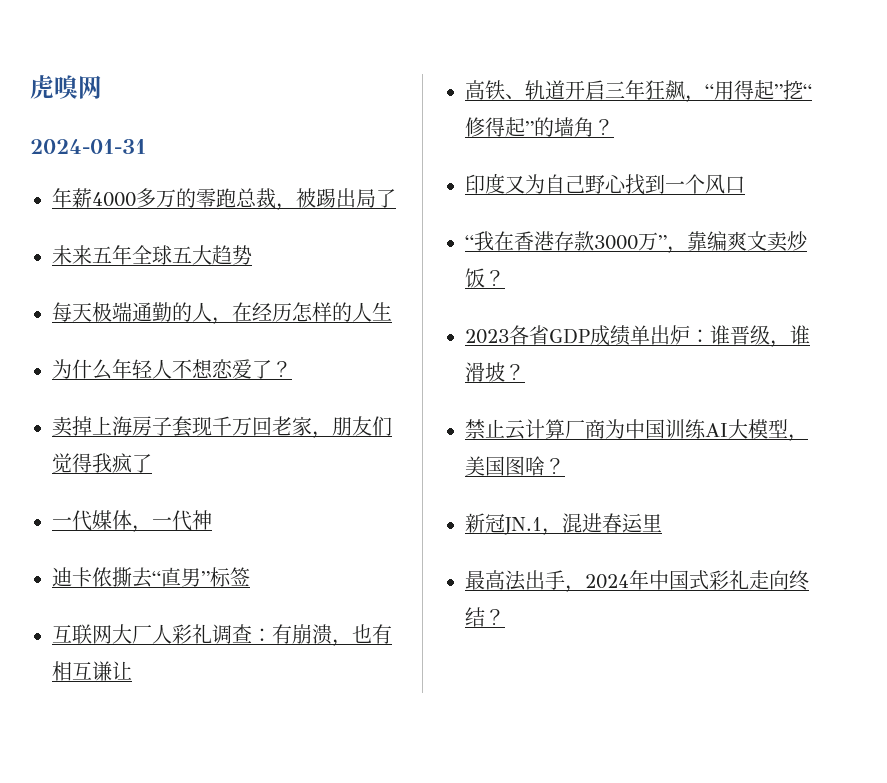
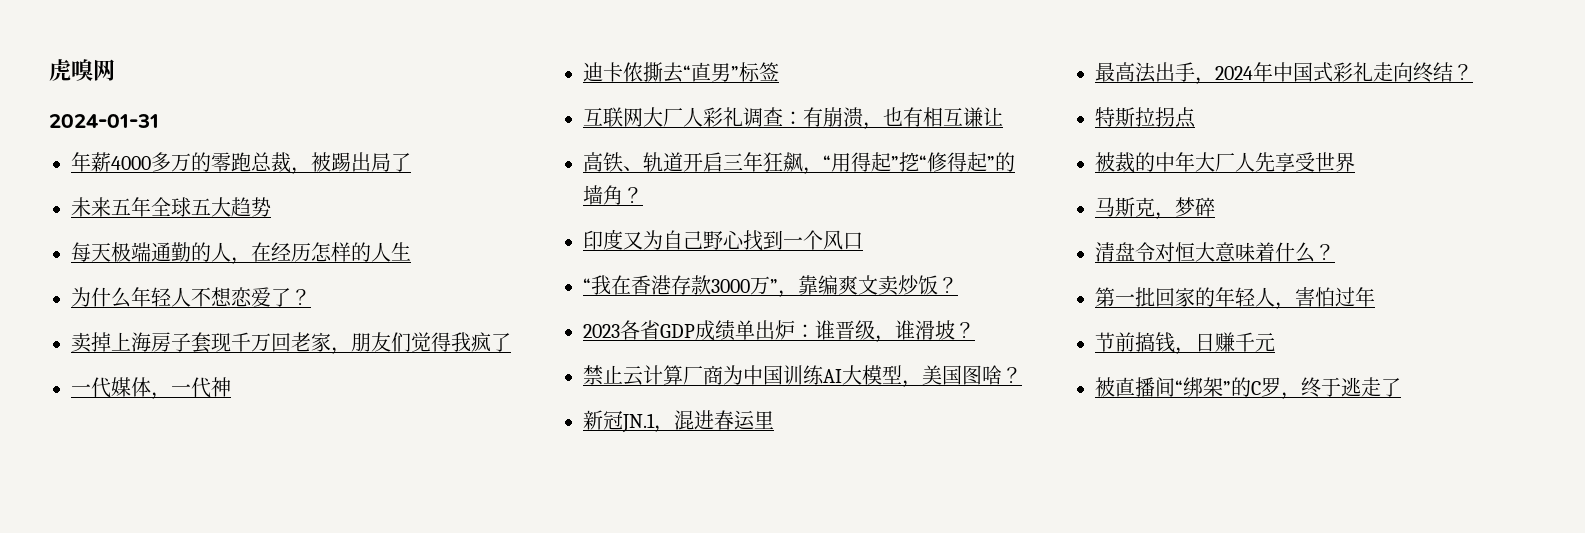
(505, 617) none -> [1095,107,1196,128] [1095,152,1355,173] [1095,197,1215,220] [1095,242,1335,263] [1095,287,1375,310] [1095,332,1275,355] [1095,377,1401,400] // 特斯拉拐点 // 被裁的中年大厂人先享受世界 // 马斯克，梦碎 // 清盘令对恒大意味着什么？ // 第一批回家的年轻人，害怕过年 // 节前搞钱，日赚千元 // 被直播间“绑架”的C罗，终于逃走了

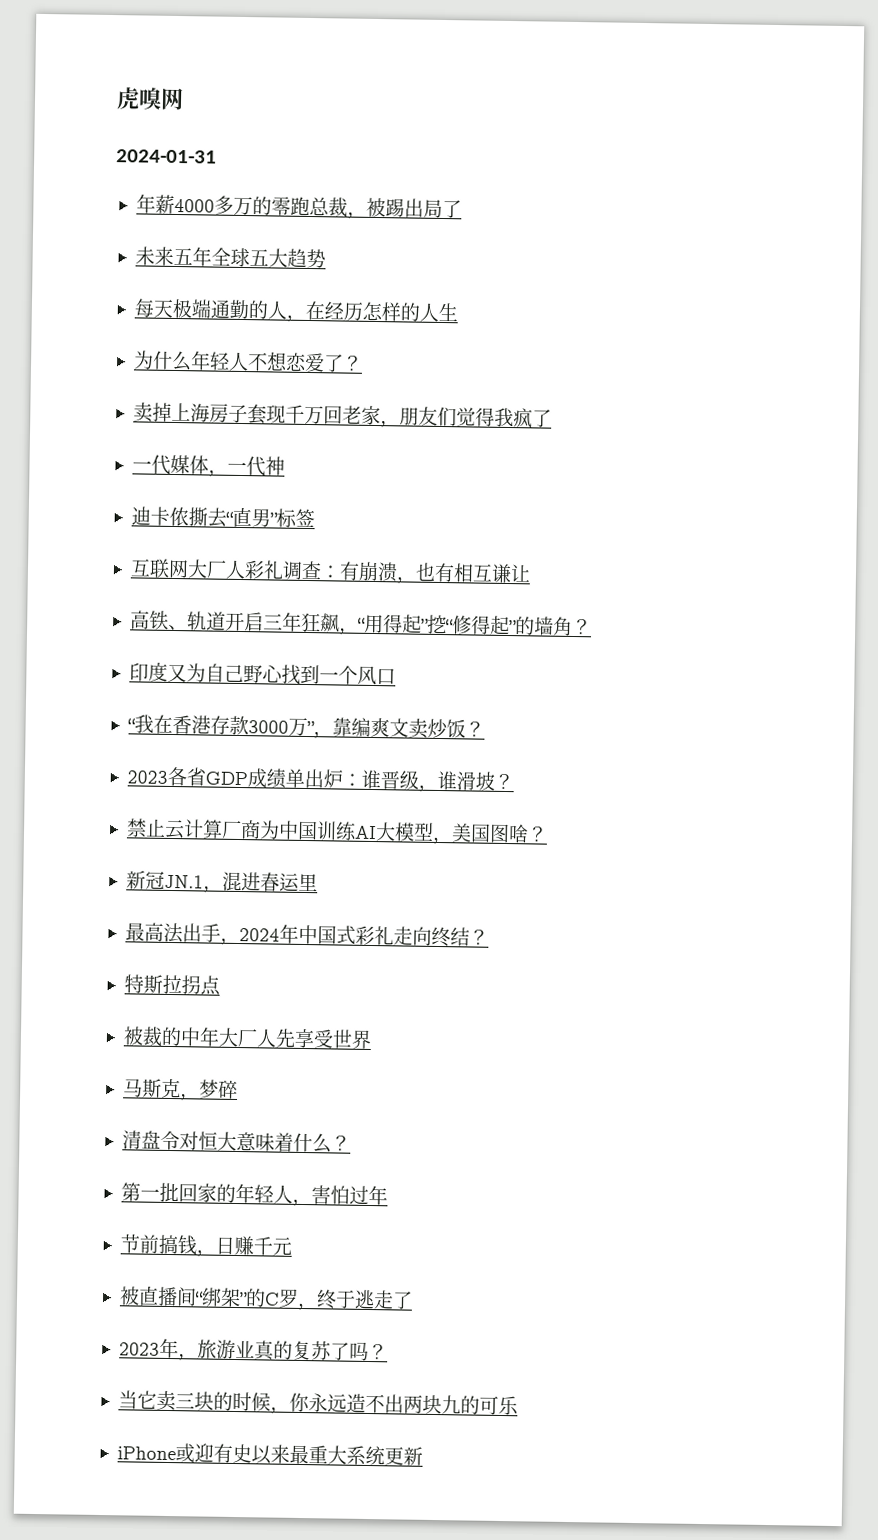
(1401, 387) none -> [118,1338,388,1362] [117,1390,519,1416] [116,1443,423,1466] // 2023年，旅游业真的复苏了吗？ // 当它卖三块的时候，你永远造不出两块九的可乐 // iPhone或迎有史以来最重大系统更新

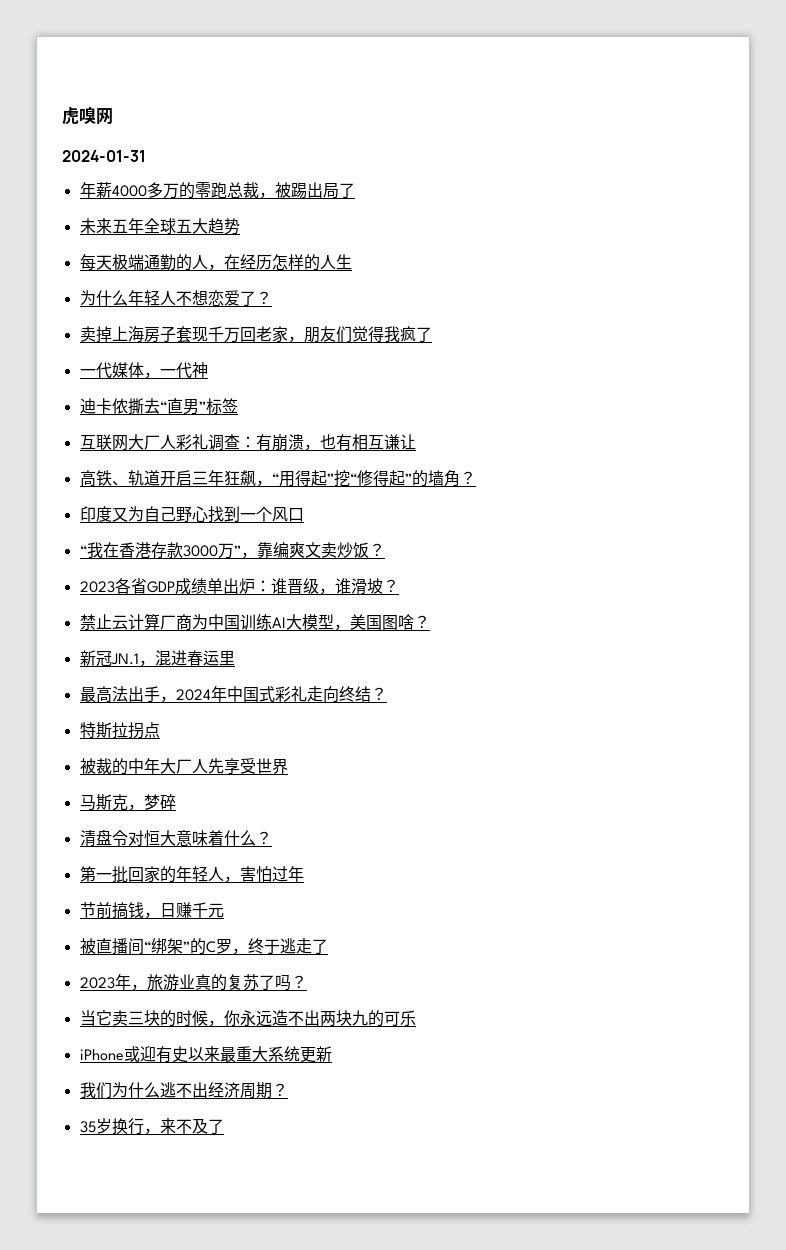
(423, 1456) none -> [79,1082,288,1099] [79,1118,224,1135] // 我们为什么逃不出经济周期？ // 35岁换行，来不及了

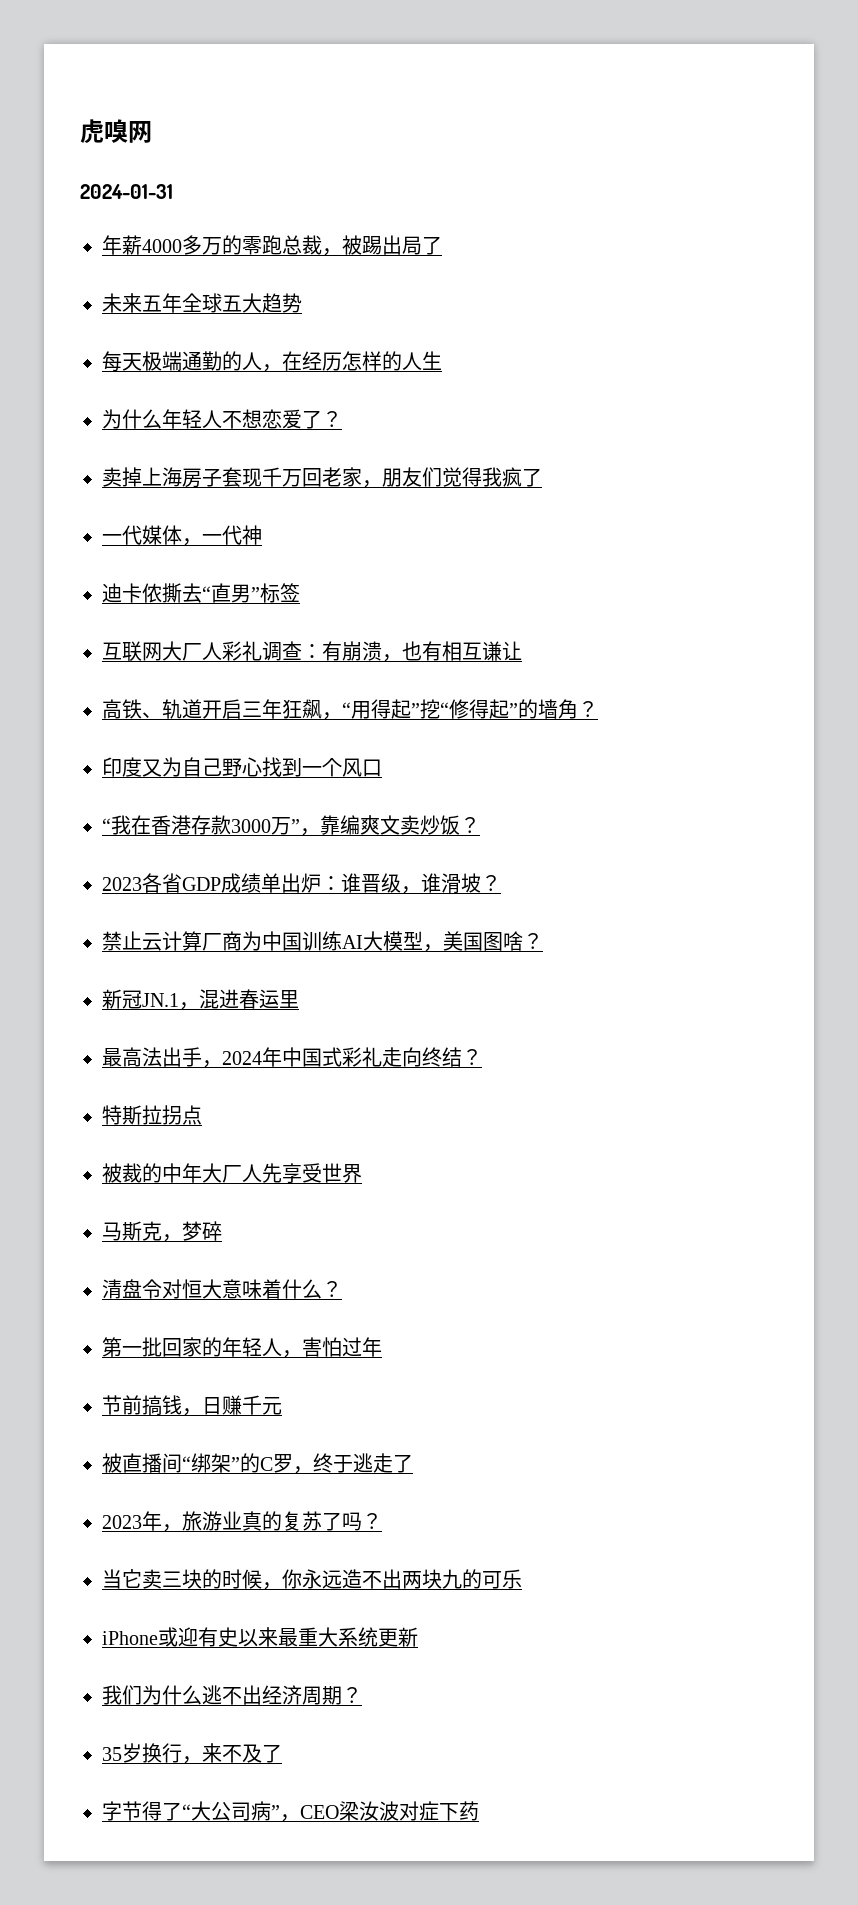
(224, 1126) none -> [102,1801,479,1822] // 字节得了“大公司病”，CEO梁汝波对症下药

